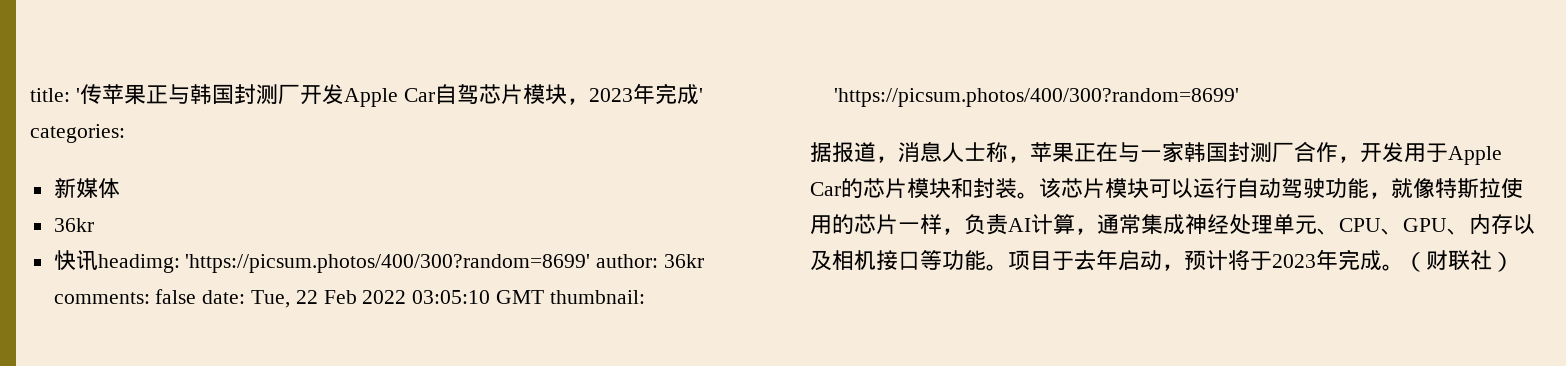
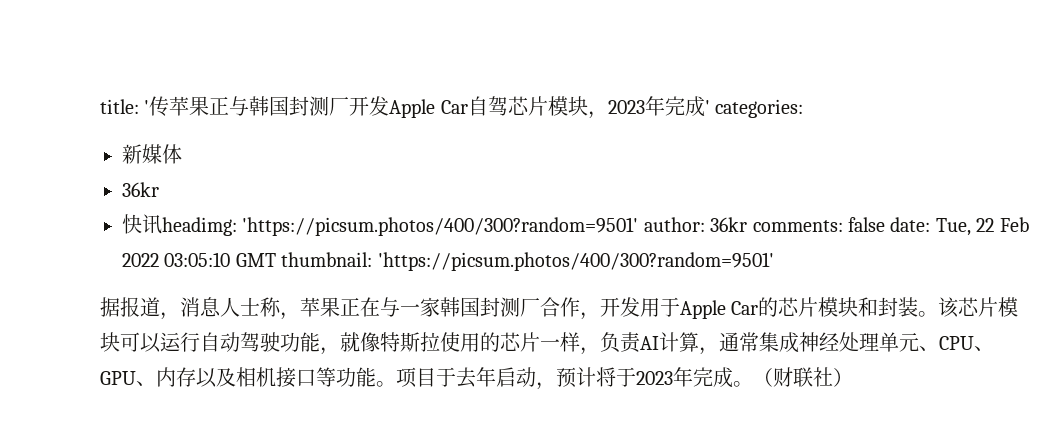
[185,254,591,273] 'https://picsum.photos/400/300?random=8699' -> [242,217,639,236] 'https://picsum.photos/400/300?random=9501'
[833,88,1239,107] 'https://picsum.photos/400/300?random=8699' -> [377,252,774,271] 'https://picsum.photos/400/300?random=9501'

